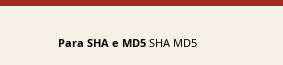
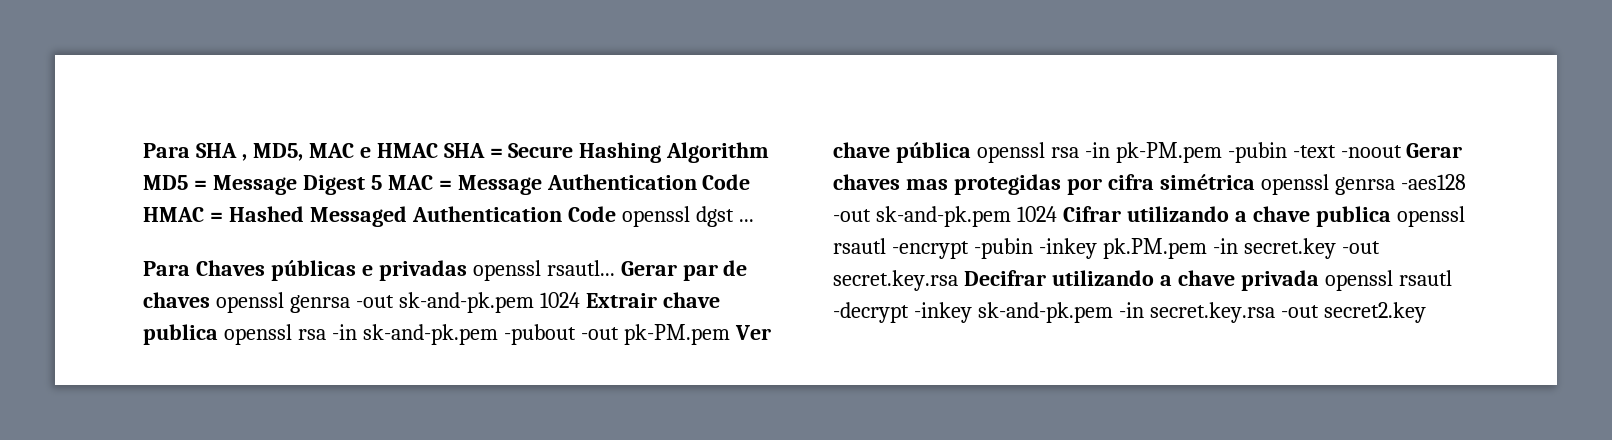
[112,39,197,47] e MD5 SHA MD5 -> [241,142,770,163] [143,174,751,195] [143,206,754,227] [143,260,748,281] [143,292,720,313] [143,324,771,345] [833,142,1463,163] [833,174,1466,195] [833,206,1465,227] [833,238,1380,259] [833,270,1452,291] [833,302,1426,323] , MD5, MAC e HMAC SHA = Secure Hashing Algorithm MD5 = Message Digest 5 MAC = Message Authentication Code HMAC = Hashed Messaged Authentication Code openssl dgst ... // Para Chaves públicas e privadas openssl rsautl... Gerar par de chaves openssl genrsa -out sk-and-pk.pem 1024 Extrair chave publica openssl rsa -in sk-and-pk.pem -pubout -out pk-PM.pem Ver chave pública openssl rsa -in pk-PM.pem -pubin -text -noout Gerar chaves mas protegidas por cifra simétrica openssl genrsa -aes128 -out sk-and-pk.pem 1024 Cifrar utilizando a chave publica openssl rsautl -encrypt -pubin -inkey pk.PM.pem -in secret.key -out secret.key.rsa Decifrar utilizando a chave privada openssl rsautl -decrypt -inkey sk-and-pk.pem -in secret.key.rsa -out secret2.key

